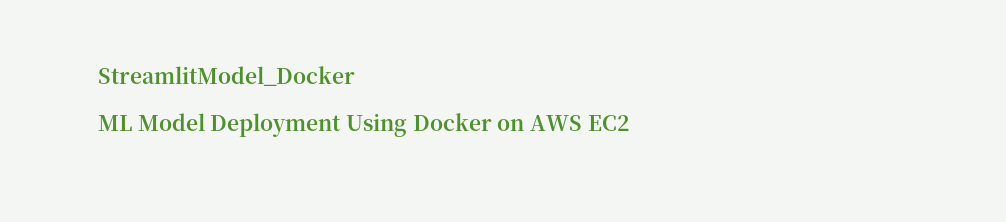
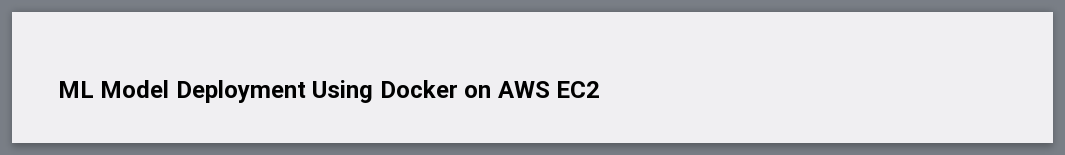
[98,66,355,86] StreamlitModel_Docker // -> (58, 89) none

